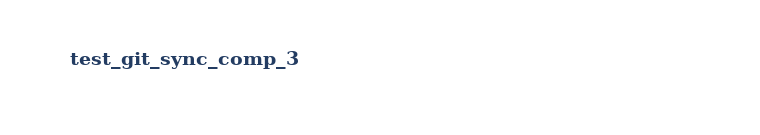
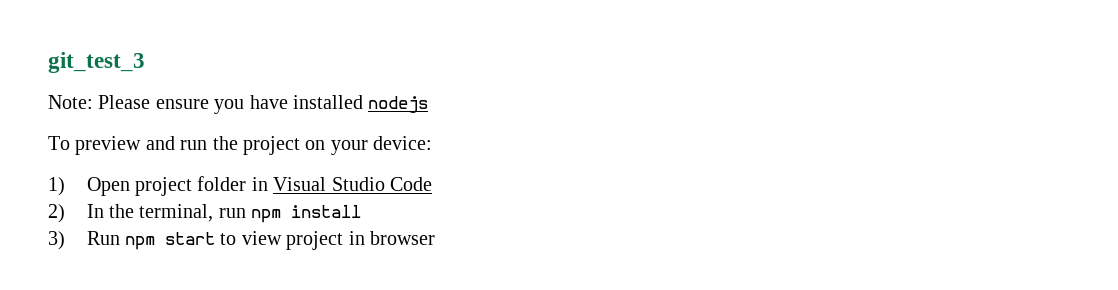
[70,51,299,69] test_git_sync_comp_3 -> [48,52,145,73] [48,95,429,114] [48,136,433,155] [48,176,432,196] [48,204,362,223] [48,231,435,250] git_test_3 // Note: Please ensure you have installed nodejs // To preview and run the project on your device: // 1) Open project folder in Visual Studio Code // 2) In the terminal, run npm install // 3) Run npm start to view project in browser

